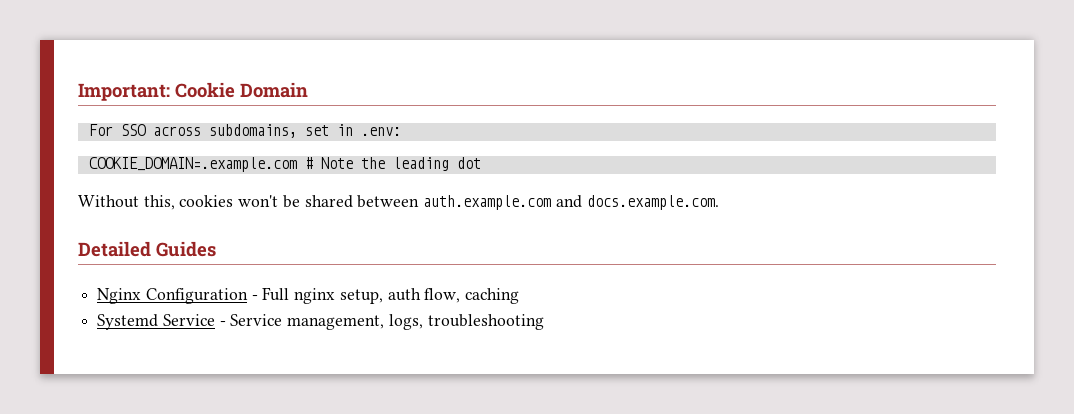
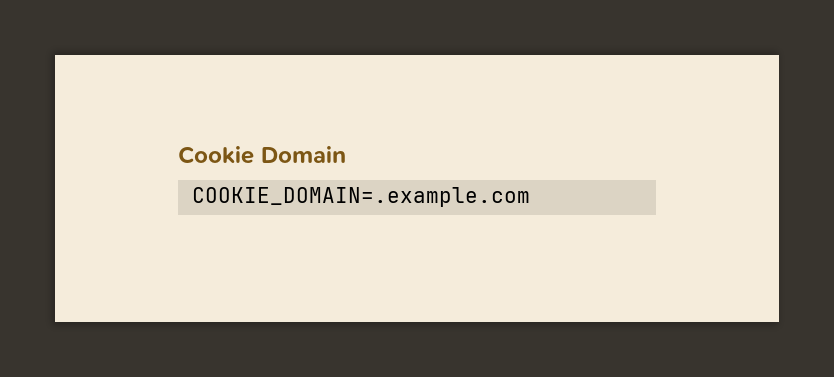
[78,83,170,101] Important: -> (178, 155) none
[88,124,401,138] [88,157,481,172] [78,195,719,210] [78,241,216,257] [97,287,520,304] [97,314,544,330] For SSO across subdomains, set in .env: // COOKIE_DOMAIN=.example.com # Note the leading dot // Without this, cookies won't be shared between auth.example.com and docs.example.com. // Detailed Guides // Nginx Configuration - Full nginx setup, auth flow, caching // Systemd Service - Service management, logs, troubleshooting -> [191,187,530,207] COOKIE_DOMAIN=.example.com

